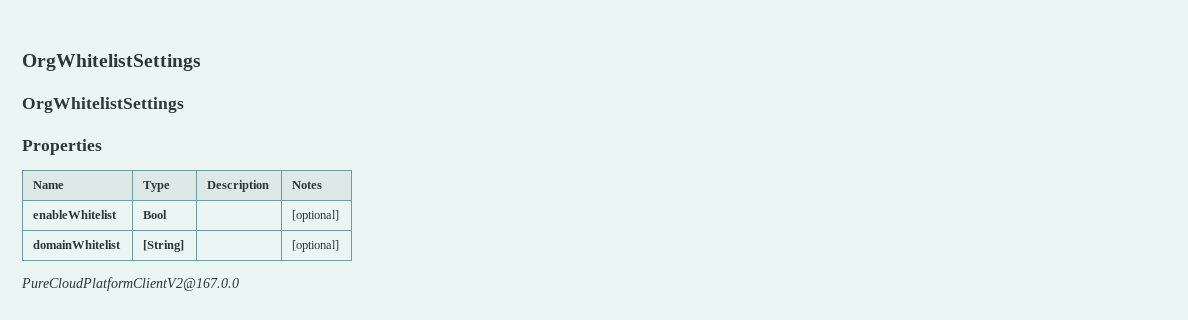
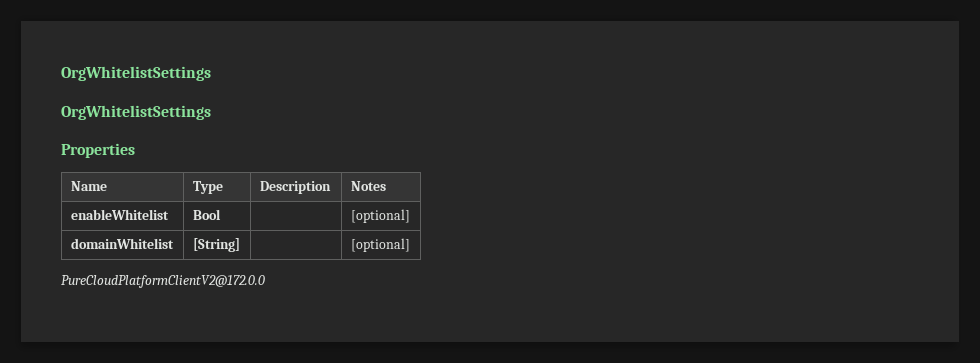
[21,277,239,291] PureCloudPlatformClientV2@167.0.0 -> [61,275,265,288] PureCloudPlatformClientV2@172.0.0

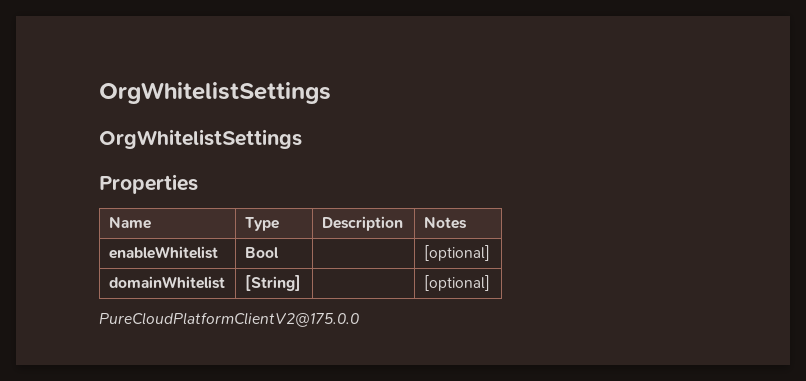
[61,275,265,288] PureCloudPlatformClientV2@172.0.0 -> [99,312,359,327] PureCloudPlatformClientV2@175.0.0

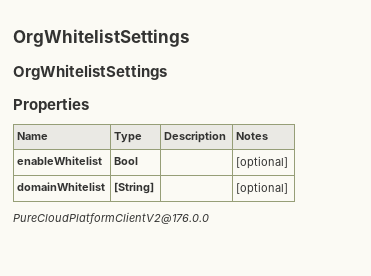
[99,312,359,327] PureCloudPlatformClientV2@175.0.0 -> [13,212,209,224] PureCloudPlatformClientV2@176.0.0

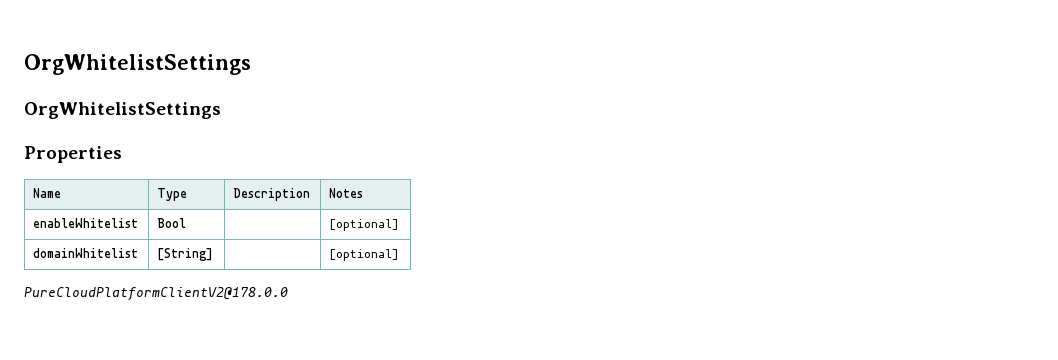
[13,212,209,224] PureCloudPlatformClientV2@176.0.0 -> [24,287,288,301] PureCloudPlatformClientV2@178.0.0

